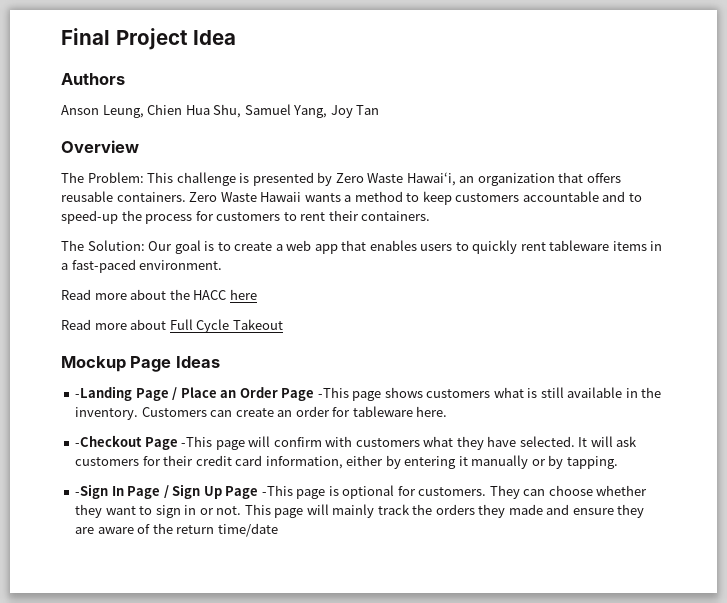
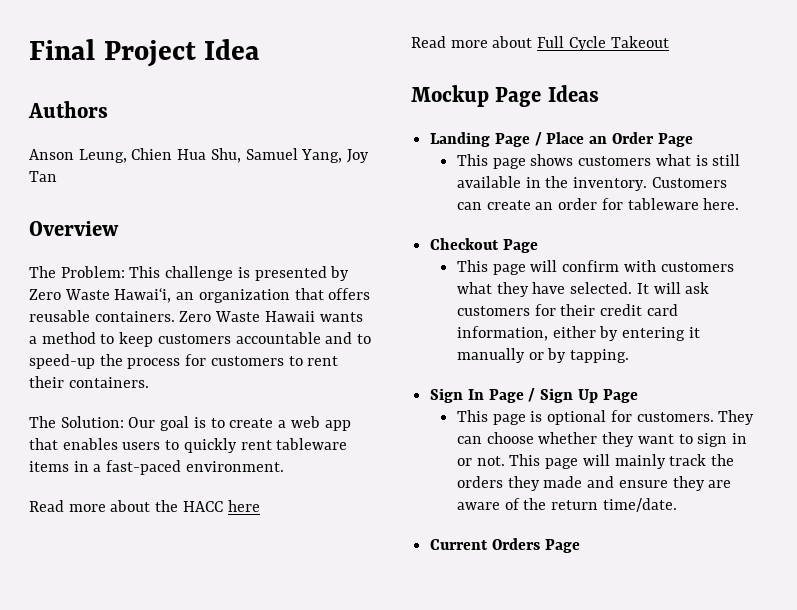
[75,386,133,401] -Landing -> [430,132,491,147] Landing
[317,387,349,398] -This -> [456,154,488,166] // This
[75,435,213,450] -Checkout Page -This -> [430,238,538,253] [456,260,488,272] Checkout Page // This
[75,484,109,499] -Sign -> [430,388,464,403] Sign
[261,485,293,496] -This -> [456,410,488,422] // This
[217,523,278,537] time/date -> [602,498,677,512] [430,538,580,553] time/date. // Current Orders Page

